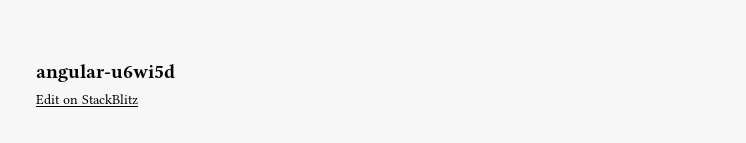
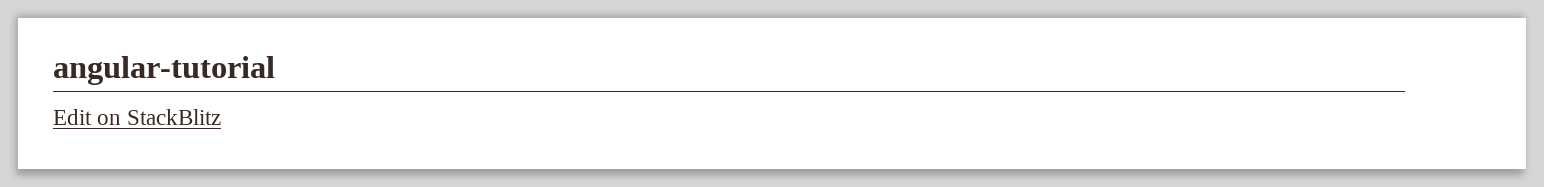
[36,64,175,82] angular-u6wi5d -> [53,56,275,85] angular-tutorial

